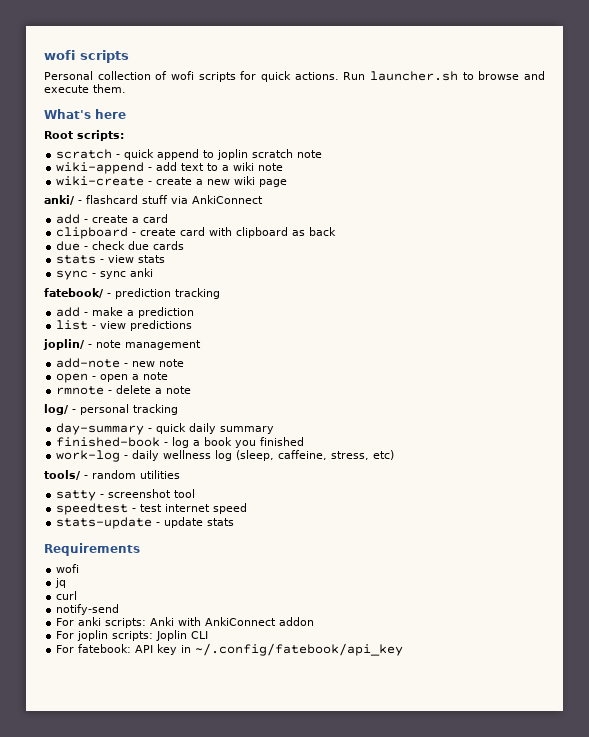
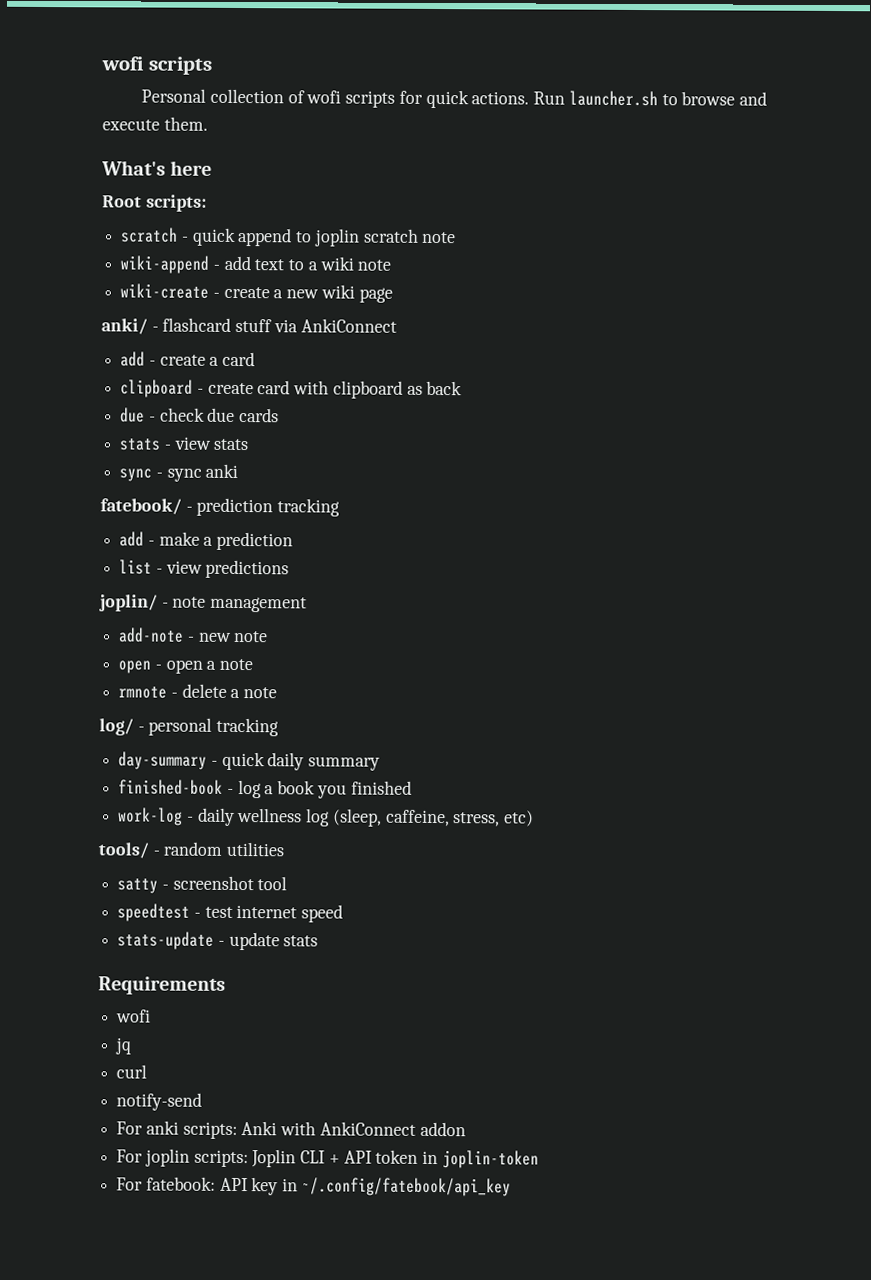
(209, 635) none -> [328,1149,539,1169] + API token in joplin-token

